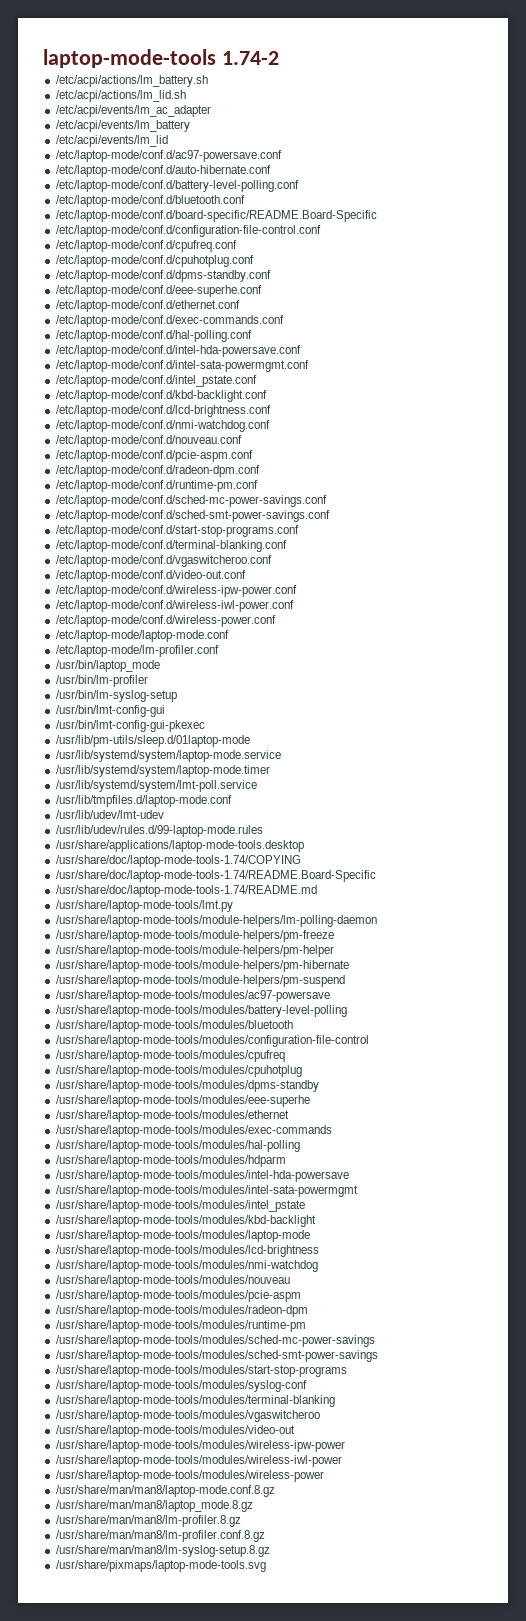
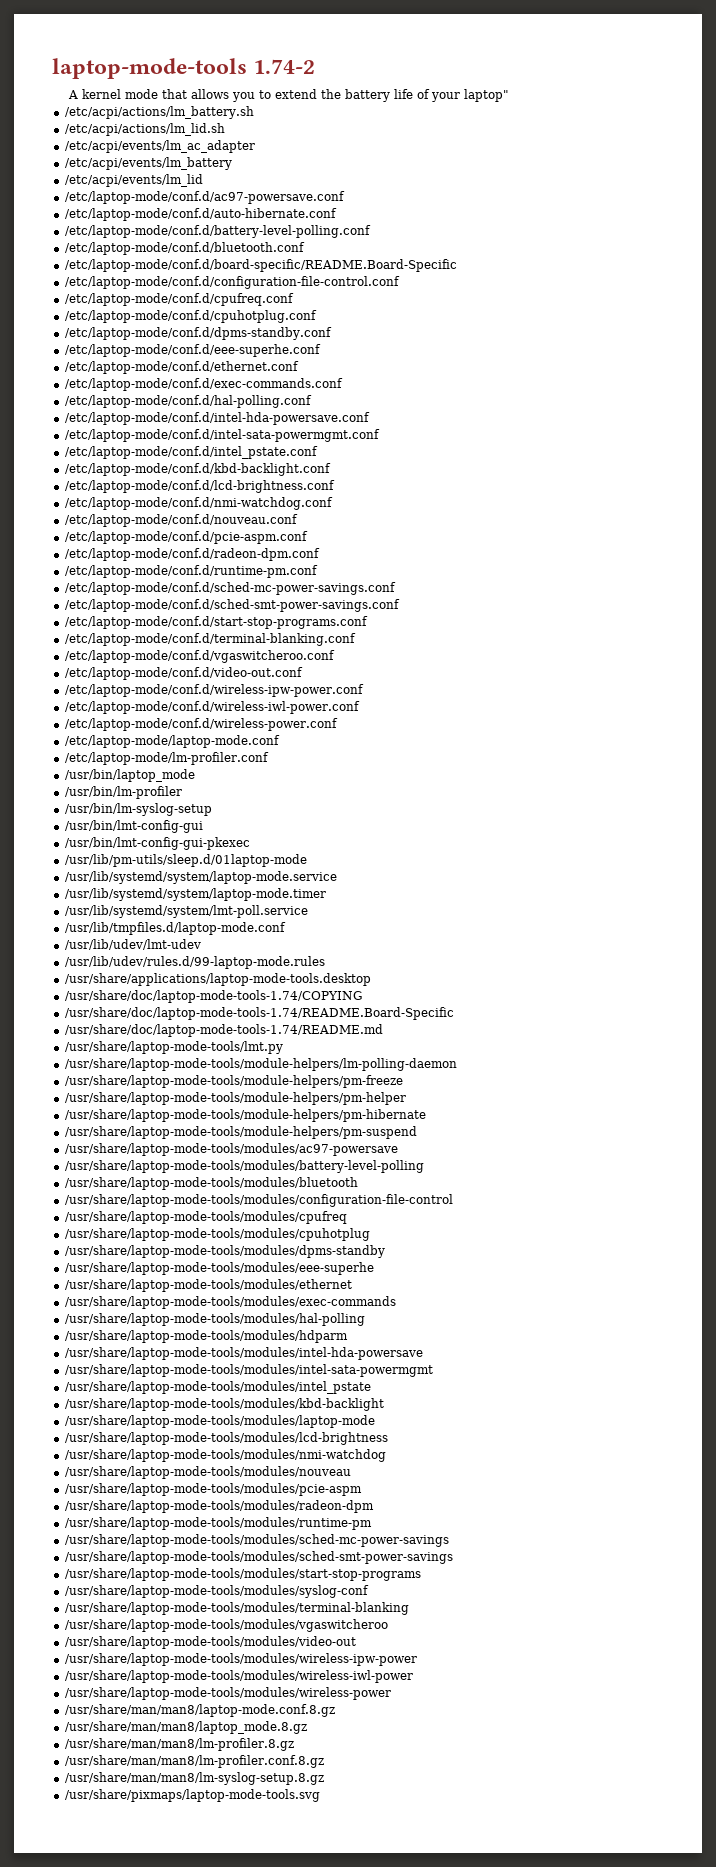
(279, 58) none -> [67,89,509,102] // A kernel mode that allows you to extend the battery life of your laptop"

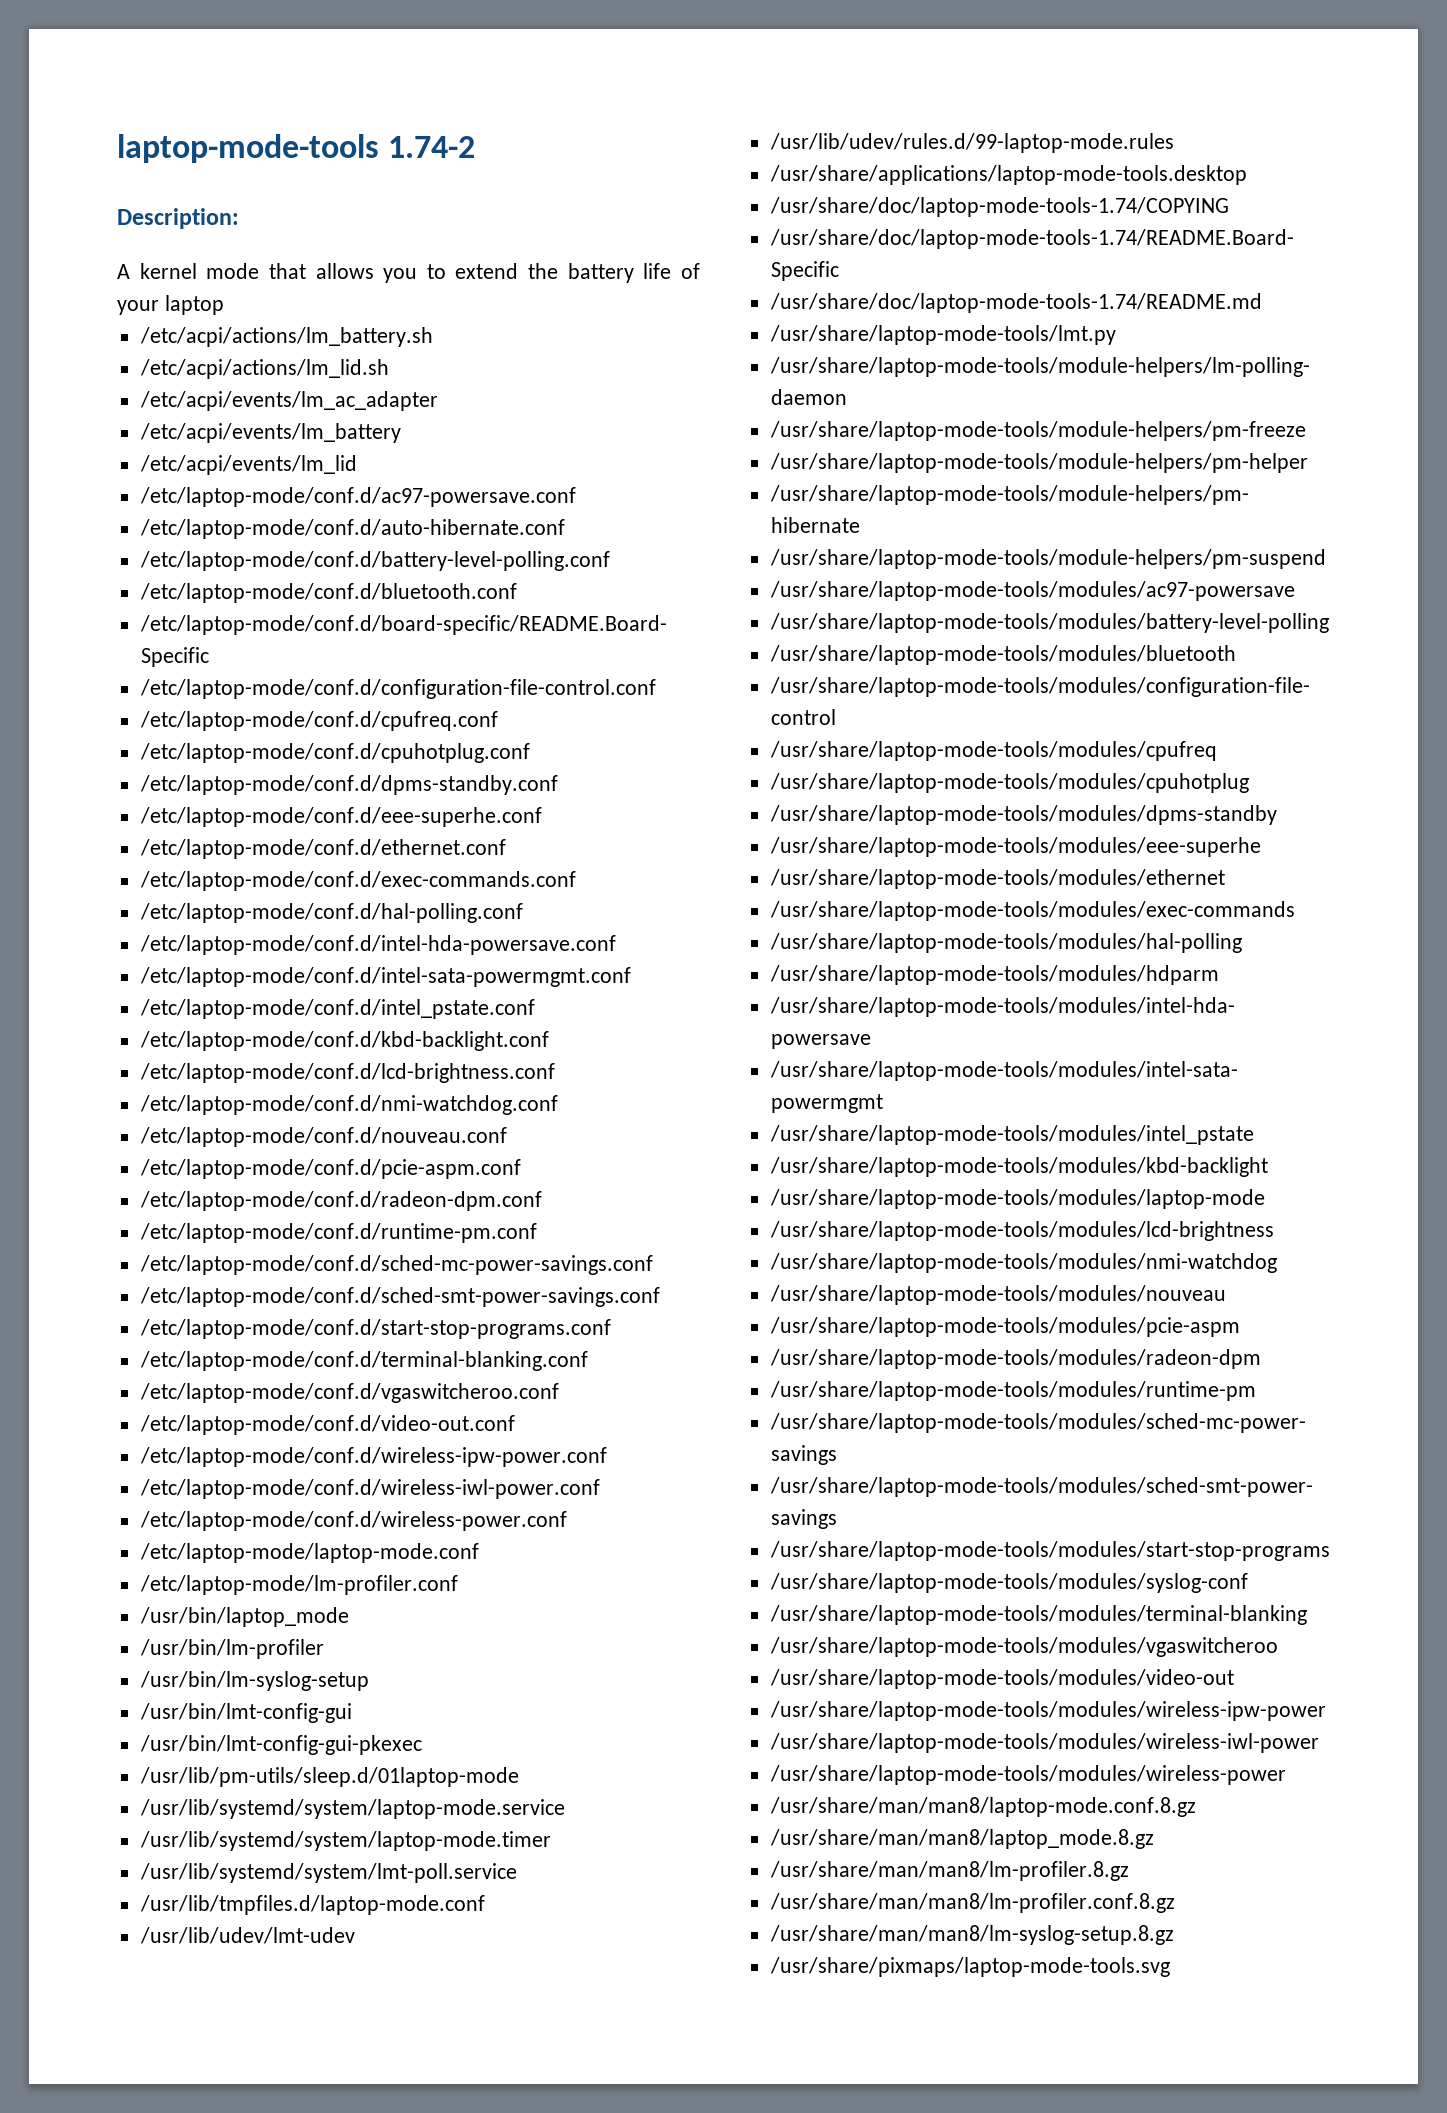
(316, 66) none -> [117,208,239,229] // Description:
[463,89,509,102] laptop" -> [164,295,224,315] laptop

